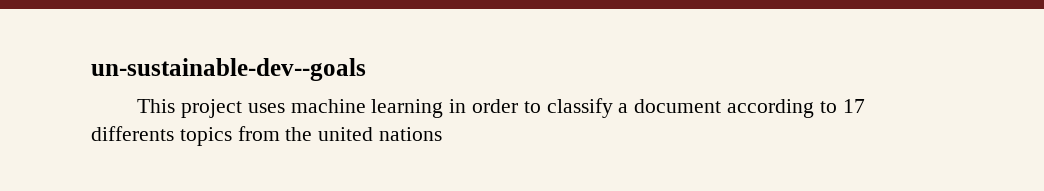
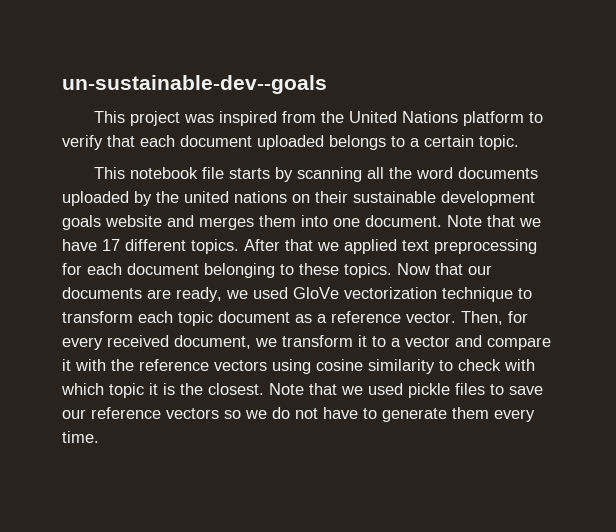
[247,98,865,118] [91,126,443,146] uses machine learning in order to classify a document according to 17 differents topics from the united nations -> [184,111,544,126] [62,135,519,150] [94,167,539,182] [62,191,535,206] [62,215,541,230] [62,239,537,254] [62,263,492,278] [62,287,532,302] [62,311,528,326] [62,335,551,350] [62,359,535,374] [61,383,543,398] [62,407,535,422] [62,431,99,443] was inspired from the United Nations platform to verify that each document uploaded belongs to a certain topic. // This notebook file starts by scanning all the word documents uploaded by the united nations on their sustainable development goals website and merges them into one document. Note that we have 17 different topics. After that we applied text preprocessing for each document belonging to these topics. Now that our documents are ready, we used GloVe vectorization technique to transform each topic document as a reference vector. Then, for every received document, we transform it to a vector and compare it with the reference vectors using cosine similarity to check with which topic it is the closest. Note that we used pickle files to save our reference vectors so we do not have to generate them every time.

